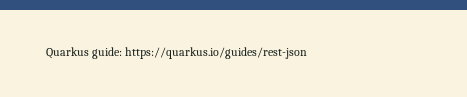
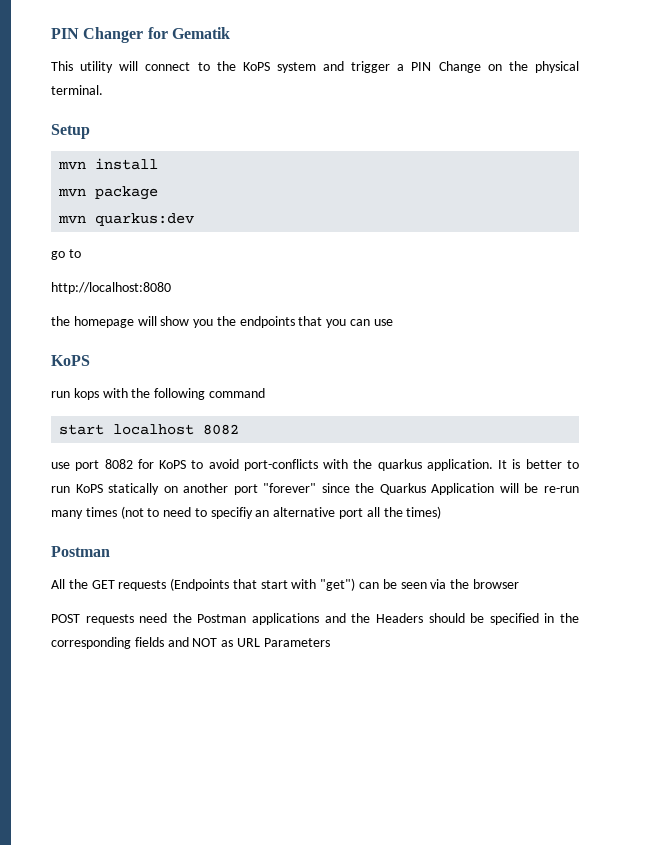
[46,47,308,59] Quarkus guide: https://quarkus.io/guides/rest-json -> [51,27,230,43] [51,61,579,73] [51,85,103,95] [51,124,90,139] [58,158,159,170] [58,186,159,200] [58,213,195,226] [51,249,81,260] [51,282,171,294] [51,316,393,328] [51,355,90,366] [51,388,265,400] [59,424,240,435] [51,459,579,471] [51,483,580,495] [51,506,442,519] [51,546,110,557] [51,578,519,591] [51,613,580,625] [51,637,330,649] PIN Changer for Gematik // This utility will connect to the KoPS system and trigger a PIN Change on the physical terminal. // Setup // mvn install // mvn package // mvn quarkus:dev // go to // http://localhost:8080 // the homepage will show you the endpoints that you can use // KoPS // run kops with the following command // start localhost 8082 // use port 8082 for KoPS to avoid port-conflicts with the quarkus application. It is better to run KoPS statically on another port "forever" since the Quarkus Application will be re-run many times (not to need to specifiy an alternative port all the times) // Postman // All the GET requests (Endpoints that start with "get") can be seen via the browser // POST requests need the Postman applications and the Headers should be specified in the corresponding fields and NOT as URL Parameters

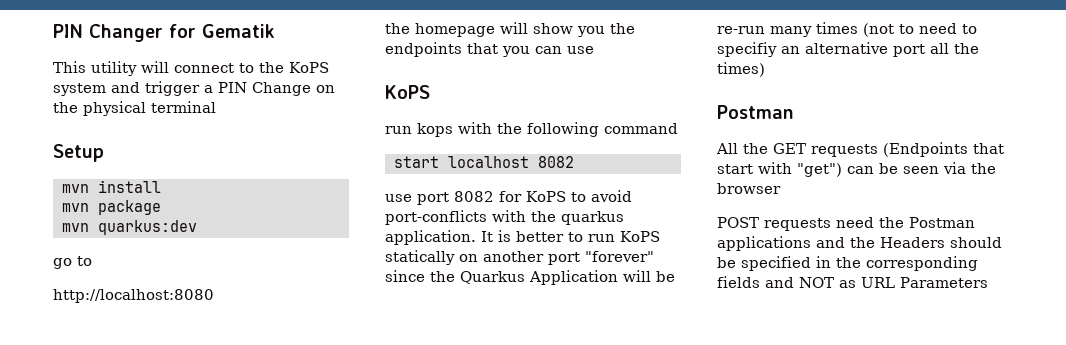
[51,85,103,95] terminal. -> [151,101,216,113] terminal

